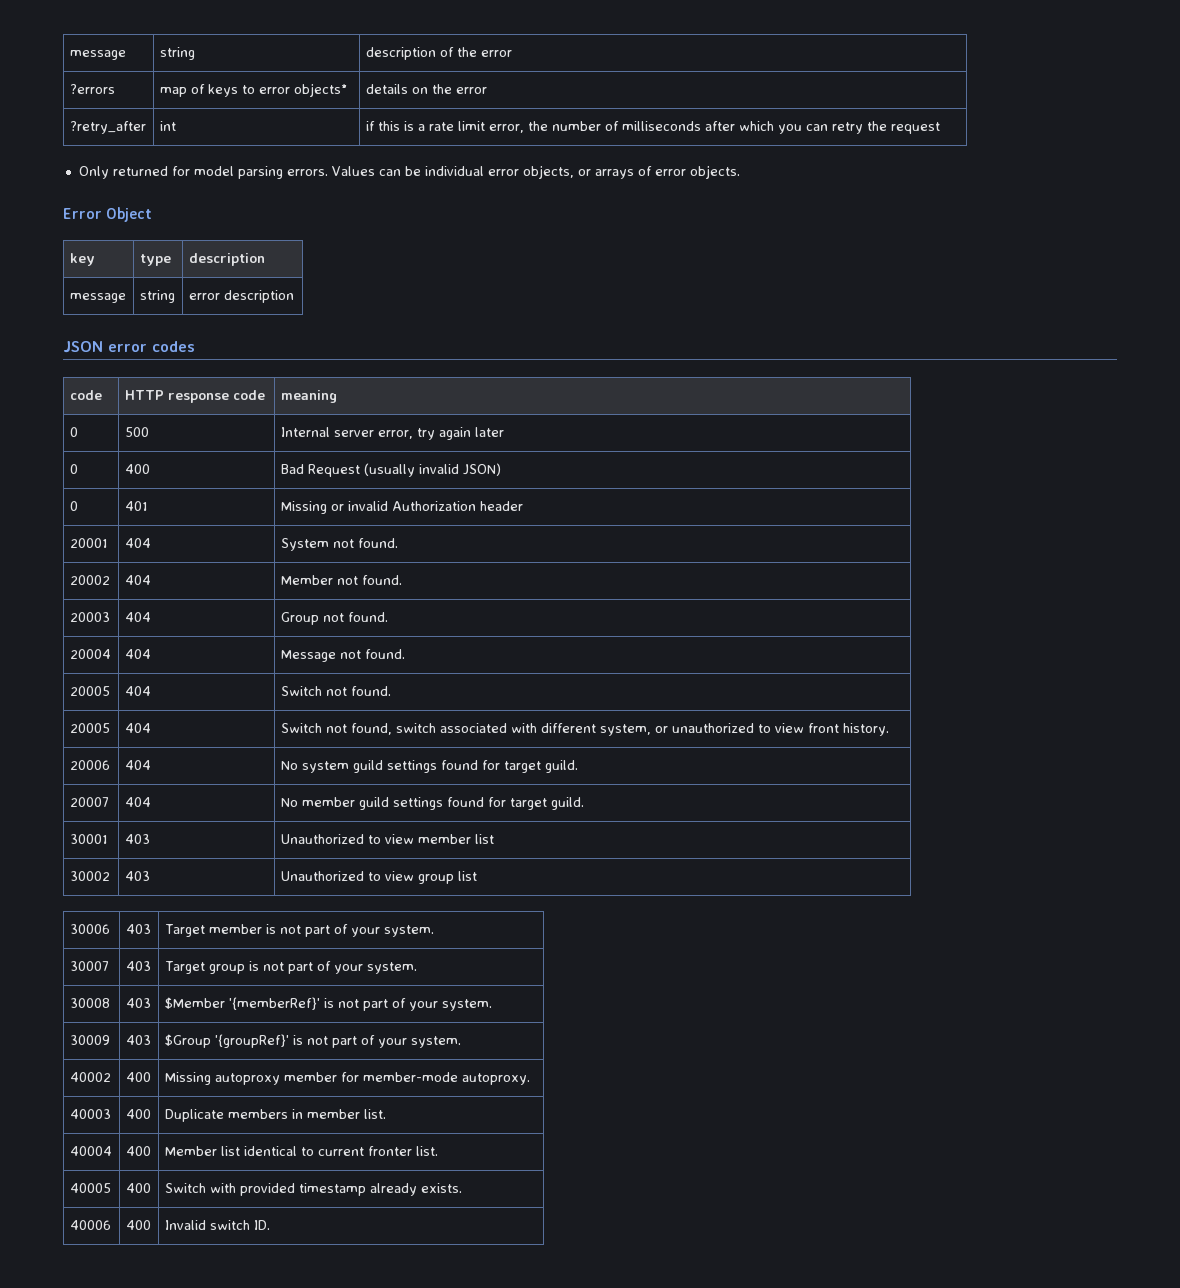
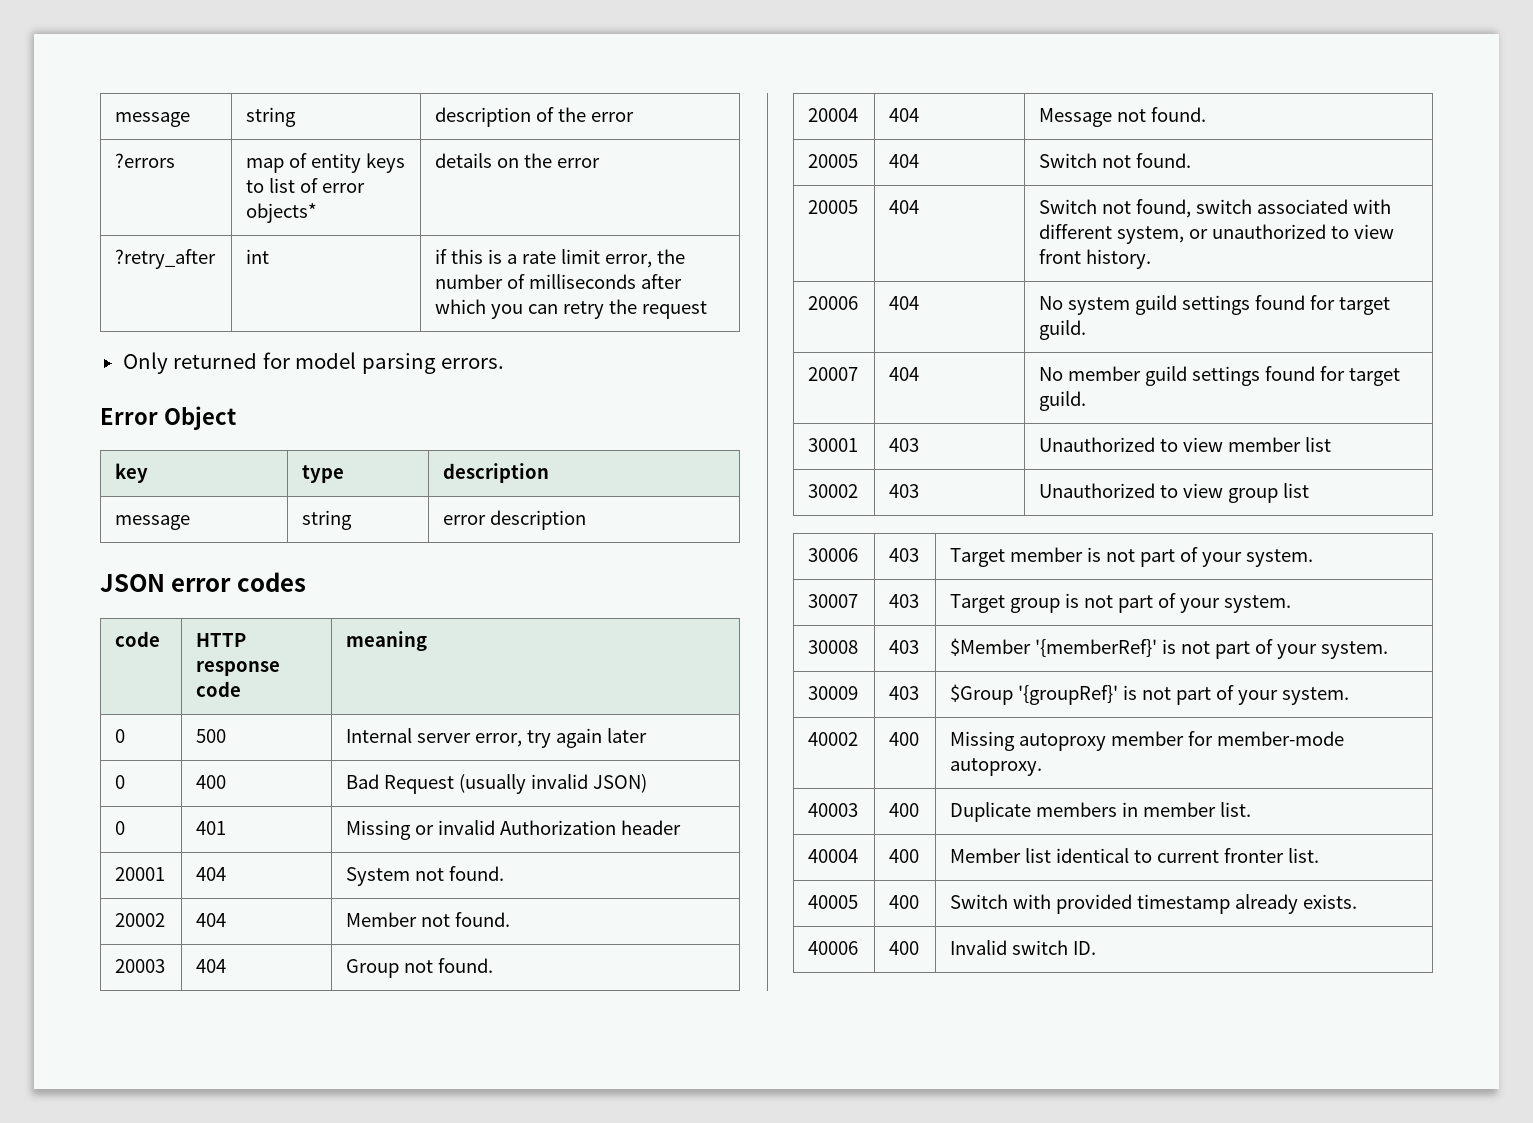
(205, 89) none -> [311,153,362,173] entity
(255, 89) none -> [269,178,319,193] list of
[331,165,740,179] Values can be individual error objects, or arrays of error objects. -> (505, 363) none

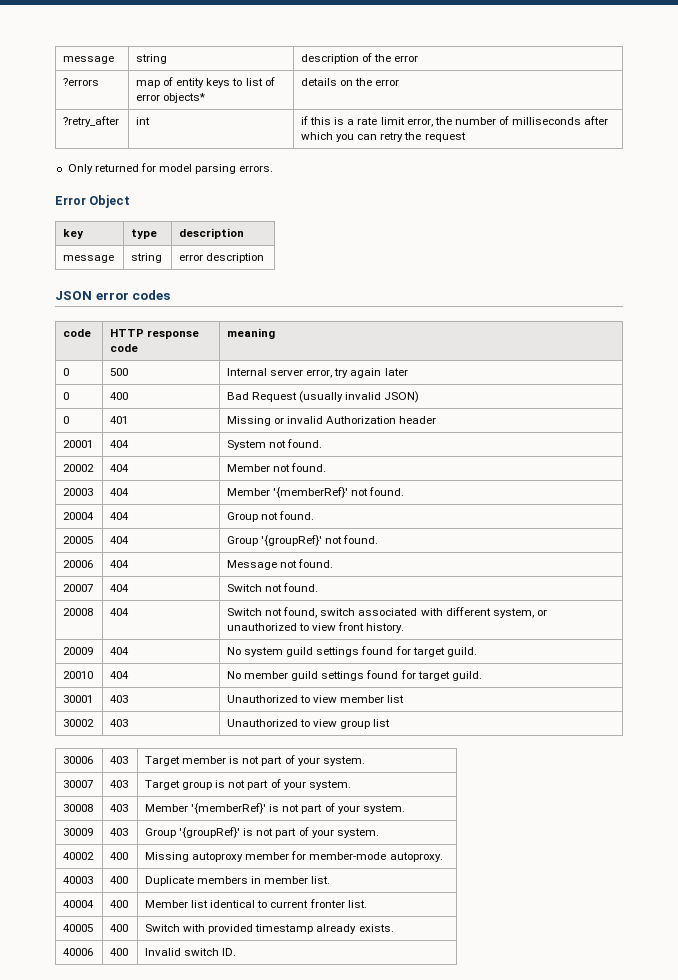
[346,959,400,978] Group -> [227,487,349,498] Member '{memberRef}'
[1039,107,1207,127] [808,154,859,168] [889,154,920,168] Message not found. // 20005 | 404 -> [227,511,315,522] [63,536,94,544] [110,536,130,544] [227,535,379,546] [63,560,94,568] [110,560,130,568] [227,559,334,570] [63,584,94,592] [110,584,130,592] Group not found. // 20005 | 404 | Group '{groupRef}' not found. // 20006 | 404 | Message not found. // 20007 | 404
[808,200,859,214] 20005 -> [63,608,94,616] 20008
[808,296,859,310] 20006 -> [63,647,94,655] 20009
[808,367,859,381] 20007 -> [63,671,94,679] 20010
[950,638,1032,656] $Member -> [145,804,189,812] Member
[950,684,1014,705] $Group -> [145,828,177,838] Group

